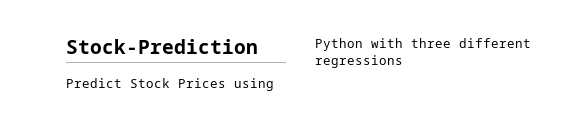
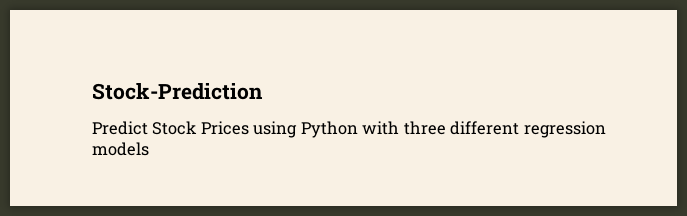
[315,55,403,68] regressions -> [523,121,606,138] [92,142,149,156] regression models

